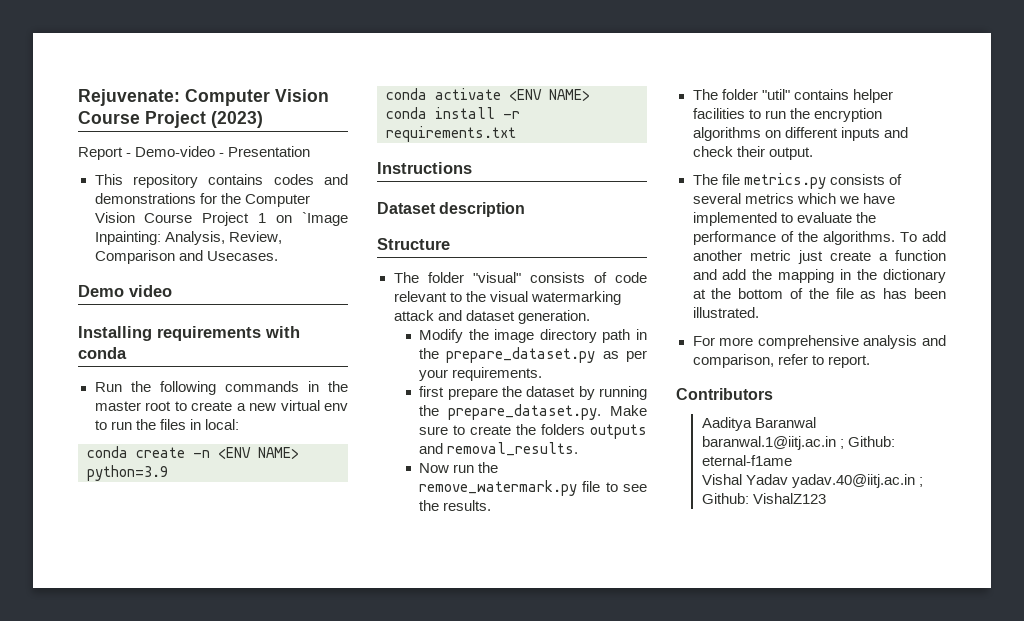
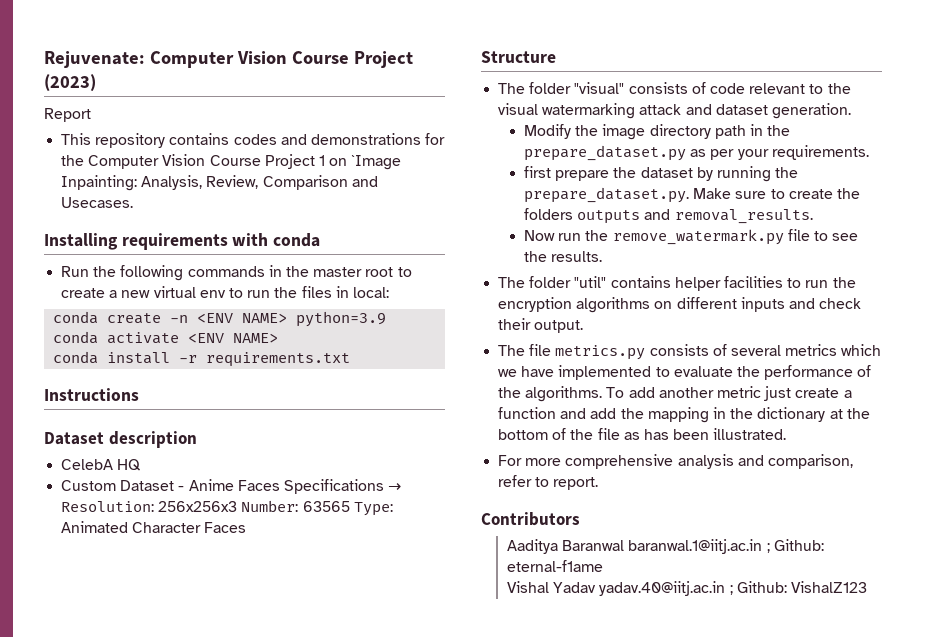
[126,146,311,157] - Demo-video - Presentation -> (91, 115) none
[78,285,172,297] // Demo video -> (134, 202) none
(526, 209) none -> [61,459,142,471] [61,479,402,494] [61,500,393,516] [61,521,247,533] // CelebA HQ // Custom Dataset - Anime Faces Specifications → Resolution: 256x256x3 Number: 63565 Type: Animated Character Faces

